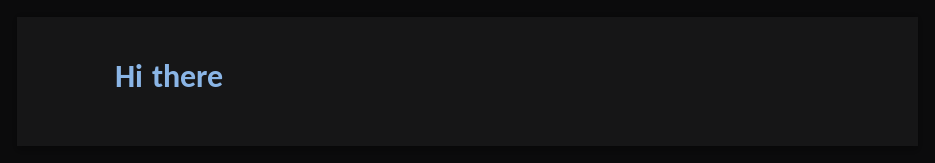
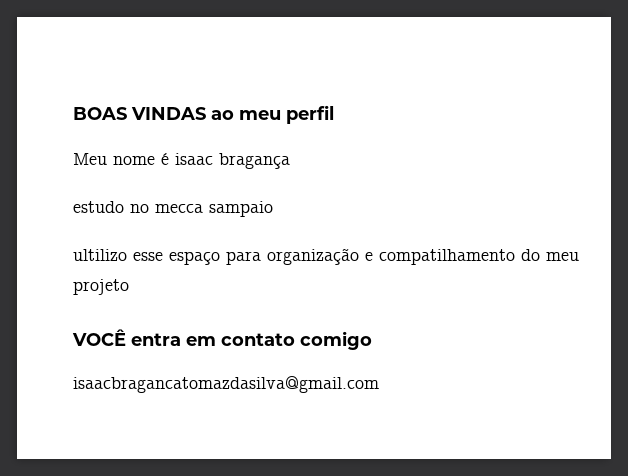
[115,64,223,87] Hi there -> [73,105,334,124] [73,153,290,169] [73,201,273,217] [73,248,579,265] [73,279,129,295] [72,329,372,350] [73,376,379,393] BOAS VINDAS ao meu perfil // Meu nome é isaac bragança // estudo no mecca sampaio // ultilizo esse espaço para organização e compatilhamento do meu projeto // VOCÊ entra em contato comigo // isaacbragancatomazdasilva@gmail.com

